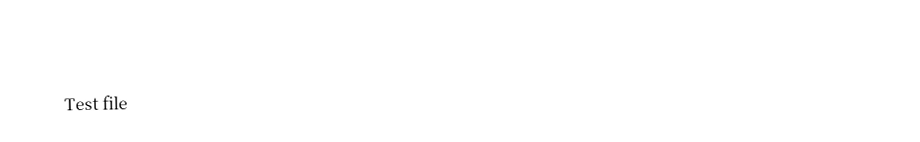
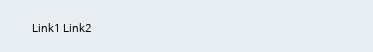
[64,95,129,111] Test file -> [32,23,91,32] Link1 Link2

